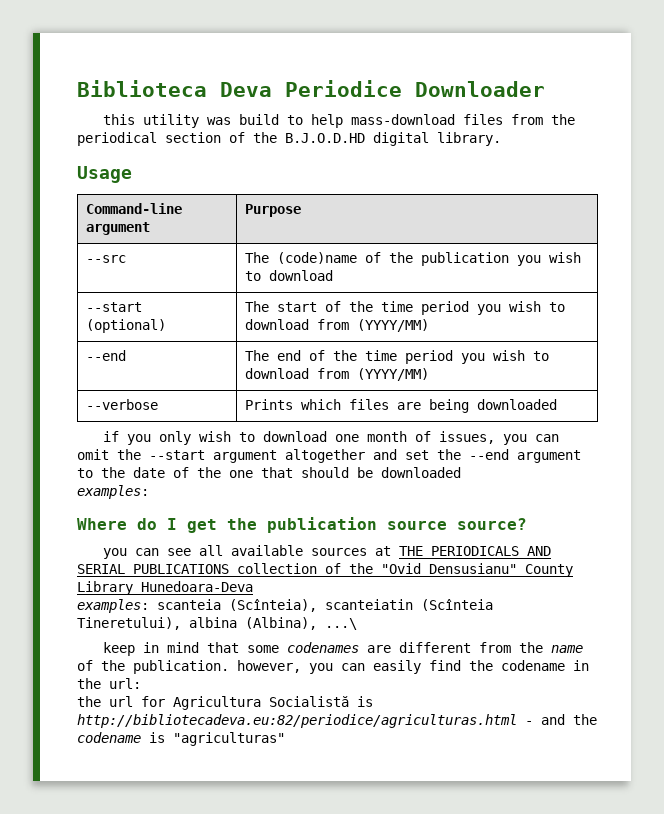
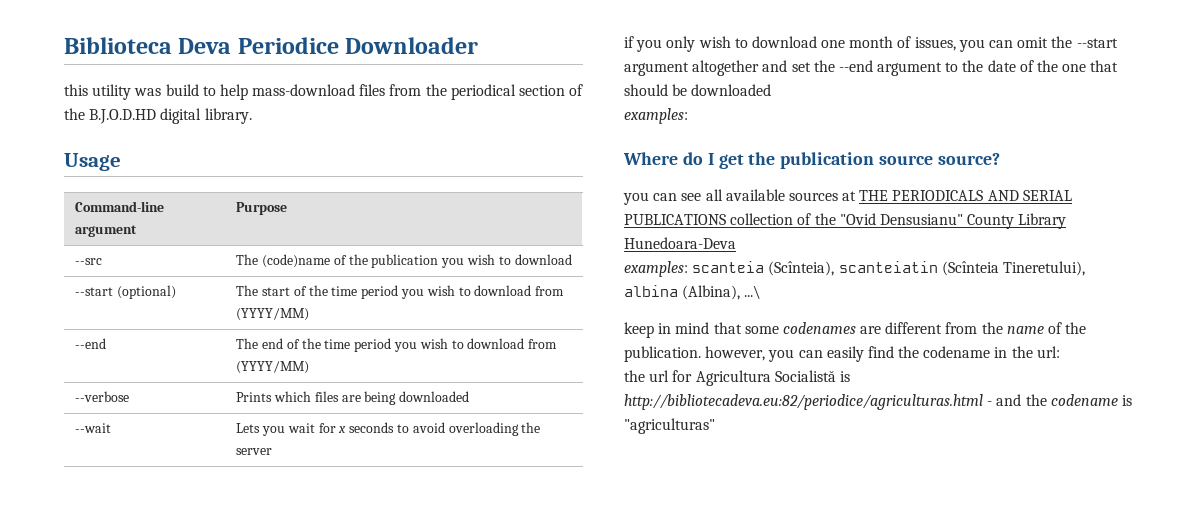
(557, 404) none -> [75,423,112,433] [236,422,541,436] [236,448,273,455] // --wait | Lets you wait for x seconds to avoid overloading the server

